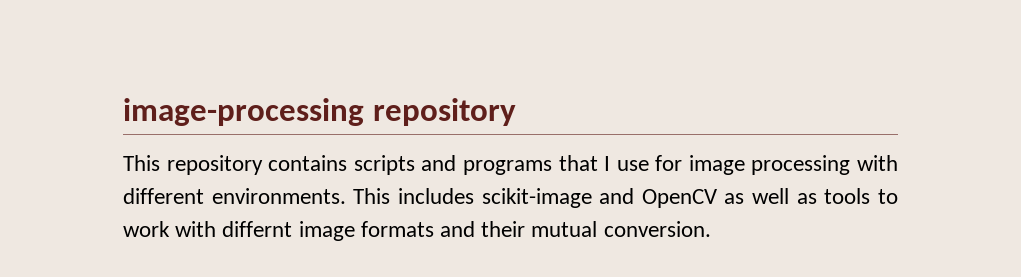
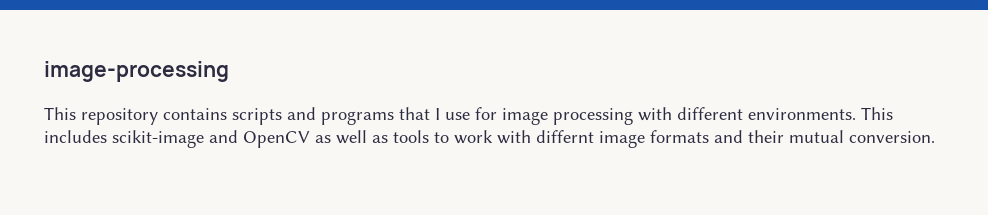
[372,98,516,126] repository -> (229, 71) none

